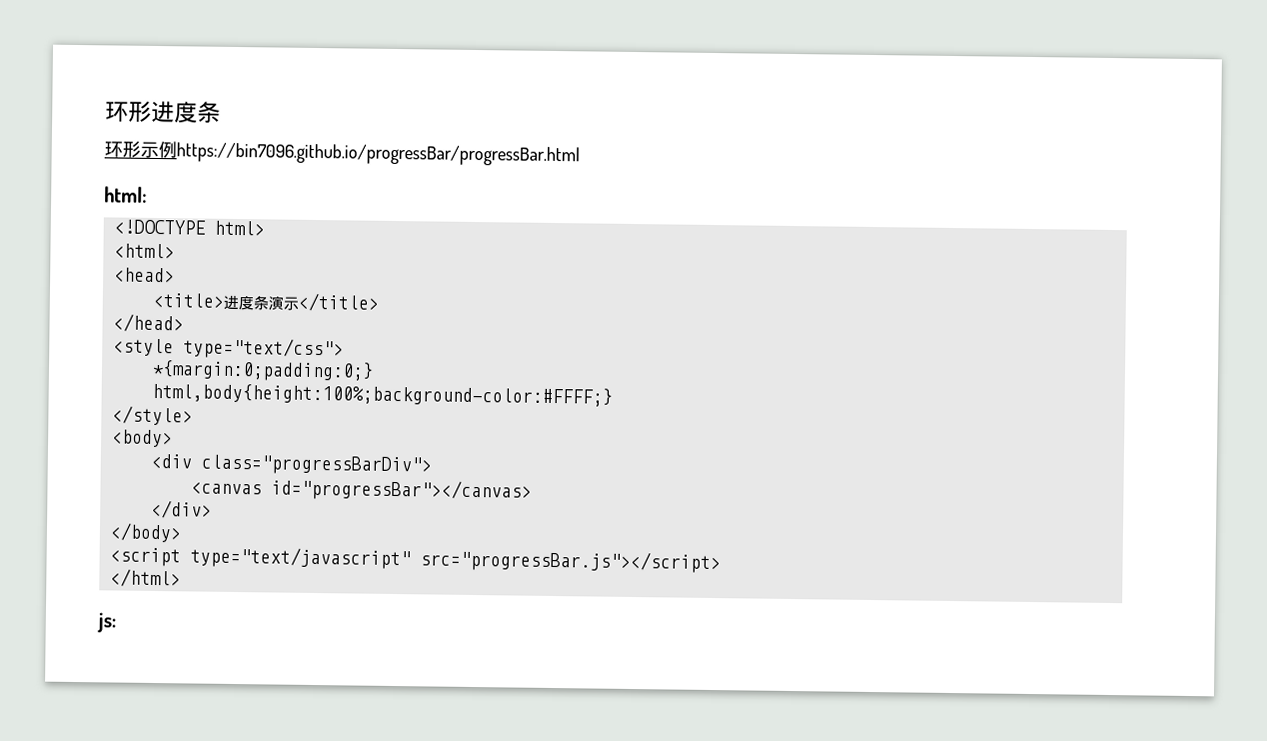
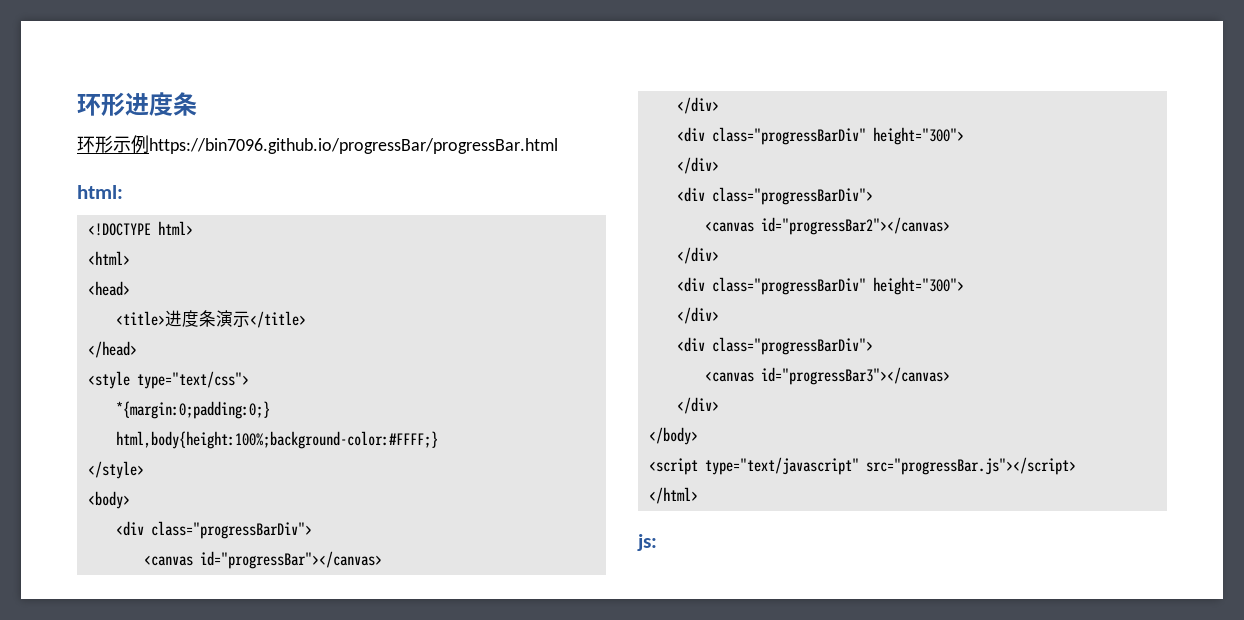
(212, 509) none -> [676,127,964,145] [676,157,719,174] [676,187,873,205] [704,217,950,235] [676,247,719,264] [676,277,964,295] [676,307,719,324] [676,337,873,355] [704,367,950,385] [676,397,719,414] // <div class="progressBarDiv" height="300"> // </div> // <div class="progressBarDiv"> // <canvas id="progressBar2"></canvas> // </div> // <div class="progressBarDiv" height="300"> // </div> // <div class="progressBarDiv"> // <canvas id="progressBar3"></canvas> // </div>

